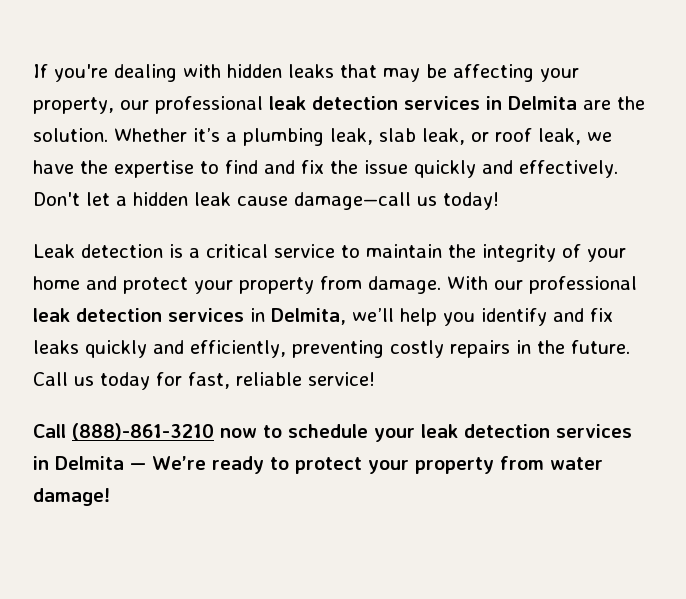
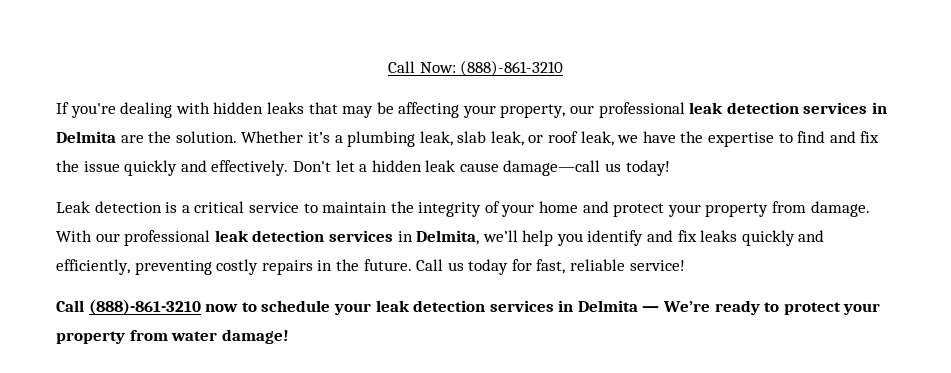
(33, 71) none -> [387,60,564,76] Call Now: (888)-861-3210 //

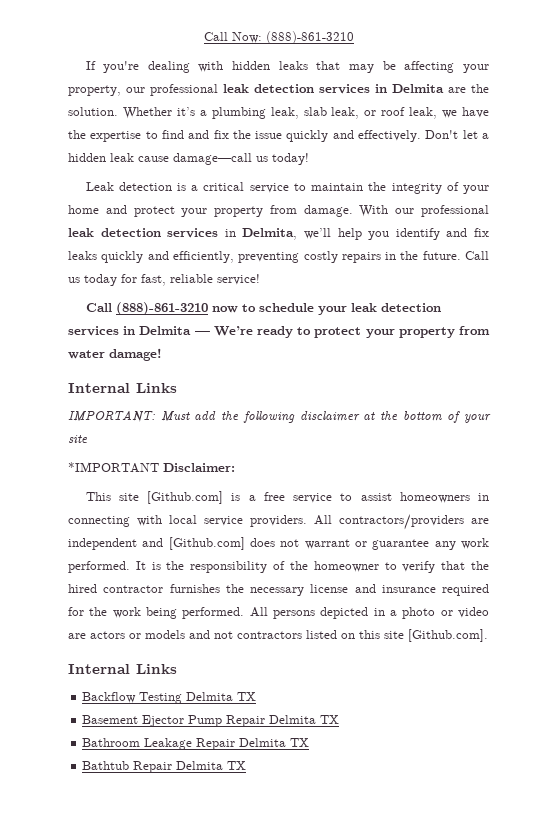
(289, 336) none -> [68,383,177,393] [68,410,491,423] [68,435,88,443] [68,462,235,473] [85,491,489,504] [68,514,489,530] [68,537,489,550] [68,561,489,573] [68,584,489,596] [68,607,489,619] [68,629,488,642] [68,664,177,674] [82,692,257,704] [82,715,340,727] [82,738,310,750] [82,761,247,773] // Internal Links // IMPORTANT: Must add the following disclaimer at the bottom of your site // *IMPORTANT Disclaimer: // This site [Github.com] is a free service to assist homeowners in connecting with local service providers. All contractors/providers are independent and [Github.com] does not warrant or guarantee any work performed. It is the responsibility of the homeowner to verify that the hired contractor furnishes the necessary license and insurance required for the work being performed. All persons depicted in a photo or video are actors or models and not contractors listed on this site [Github.com]. // Internal Links // Backflow Testing Delmita TX // Basement Ejector Pump Repair Delmita TX // Bathroom Leakage Repair Delmita TX // Bathtub Repair Delmita TX

